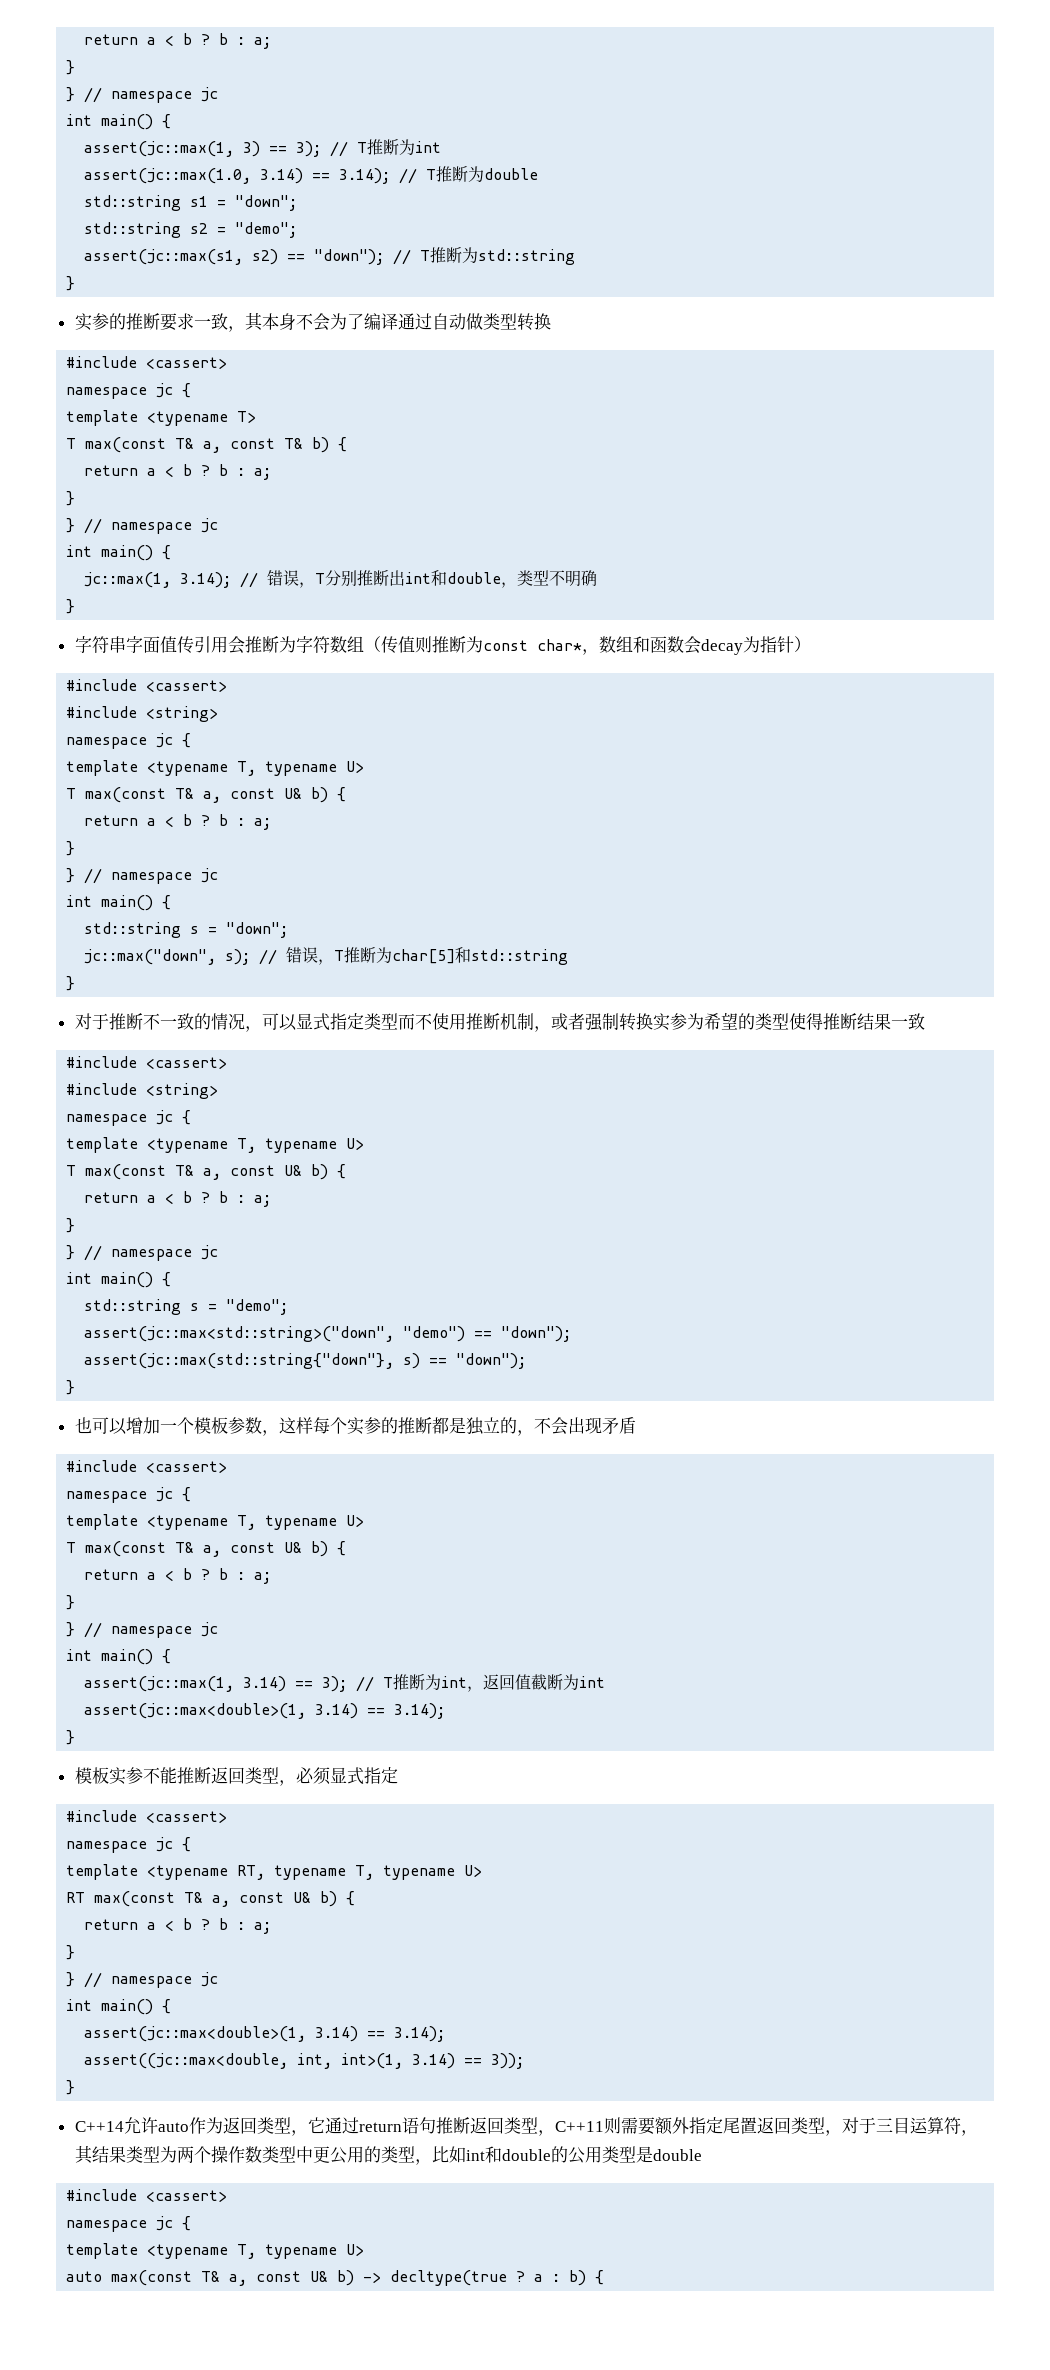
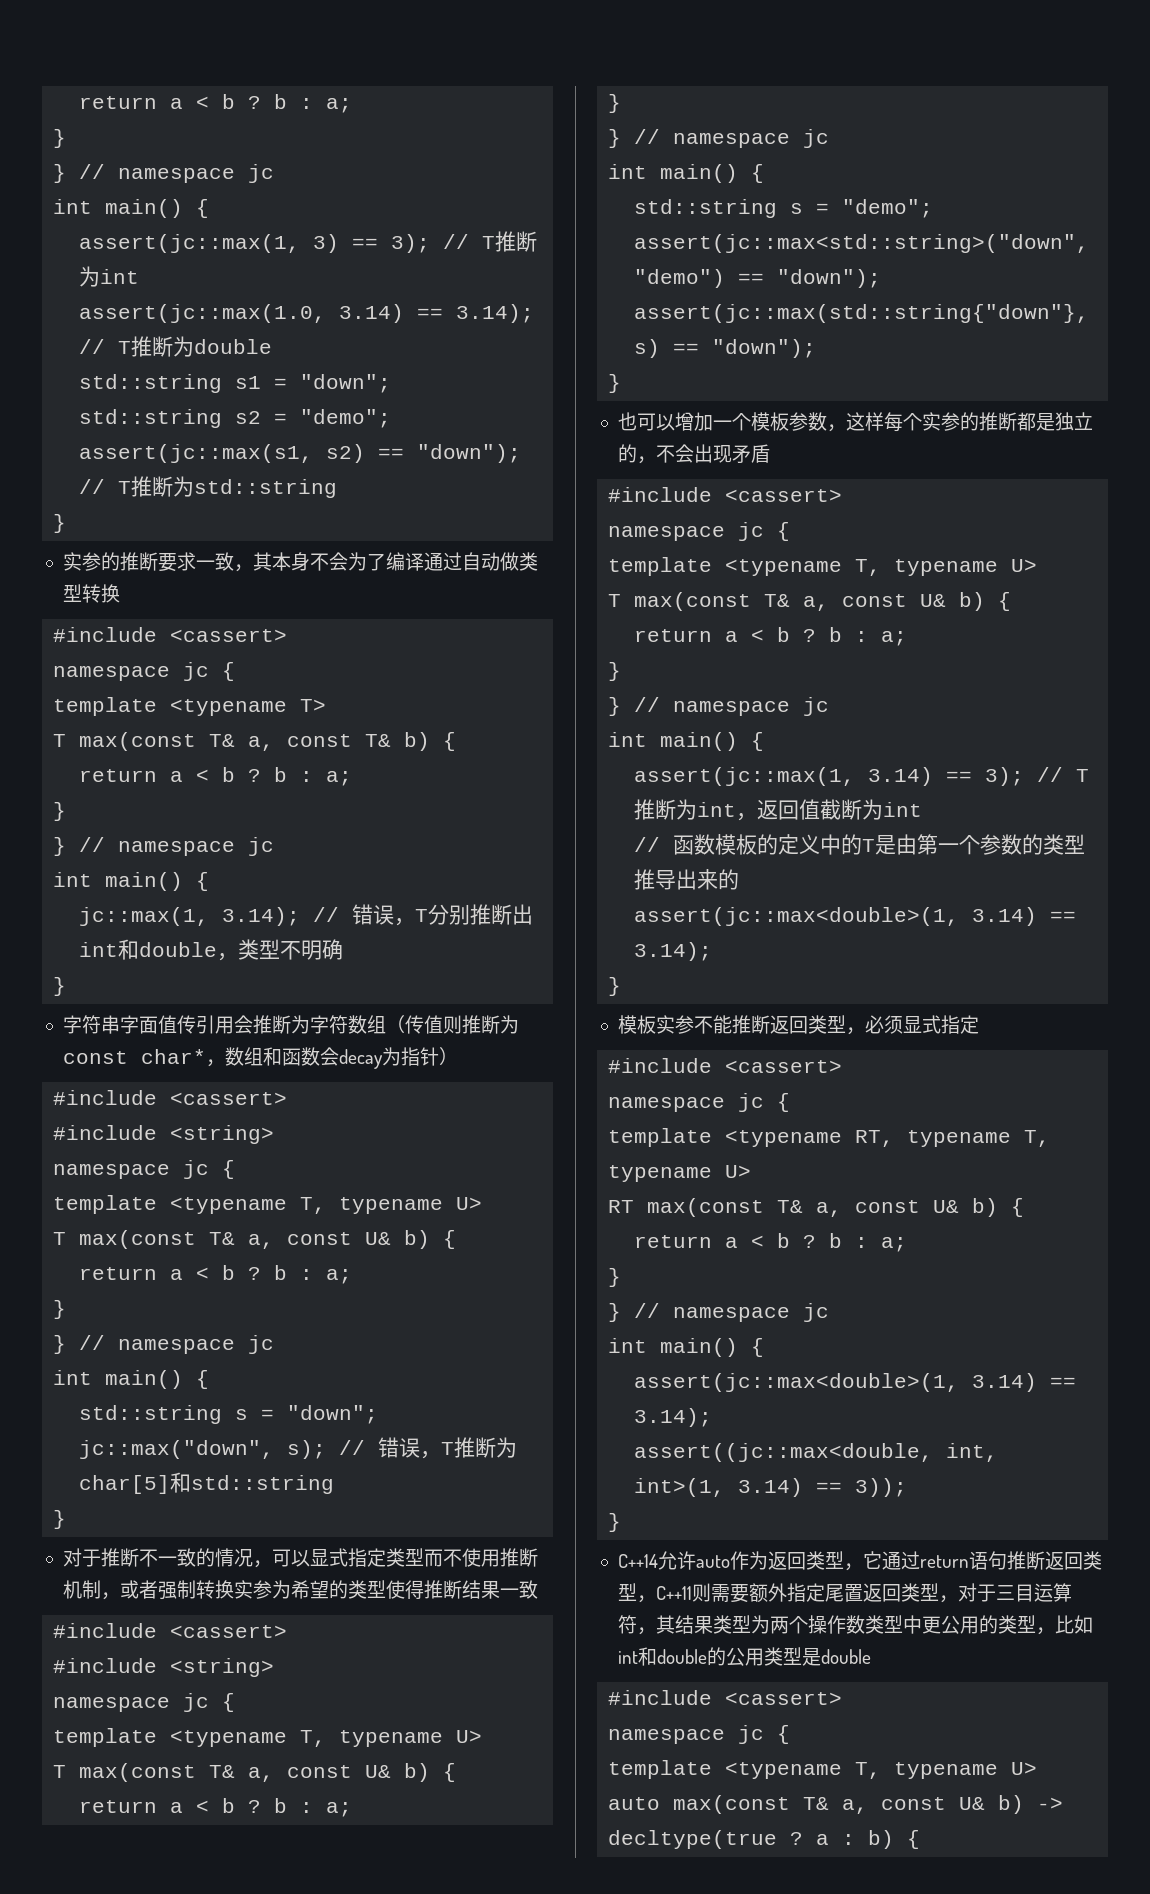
(606, 1682) none -> [634,834,1086,855] [634,869,740,890] // // 函数模板的定义中的T是由第一个参数的类型推导出来的

